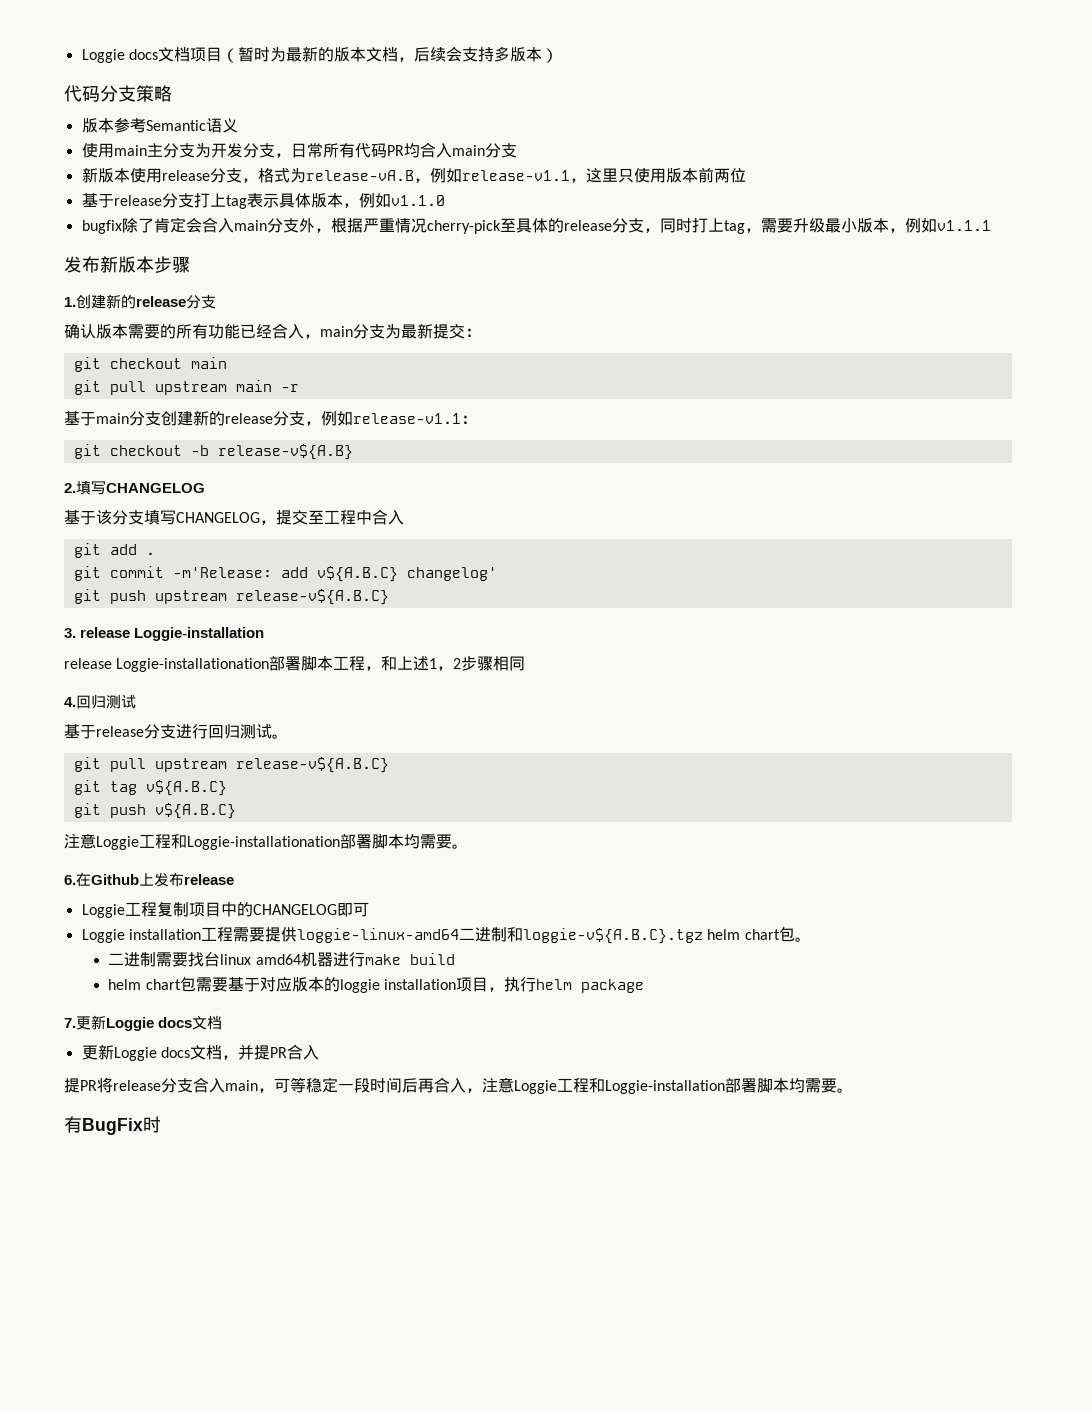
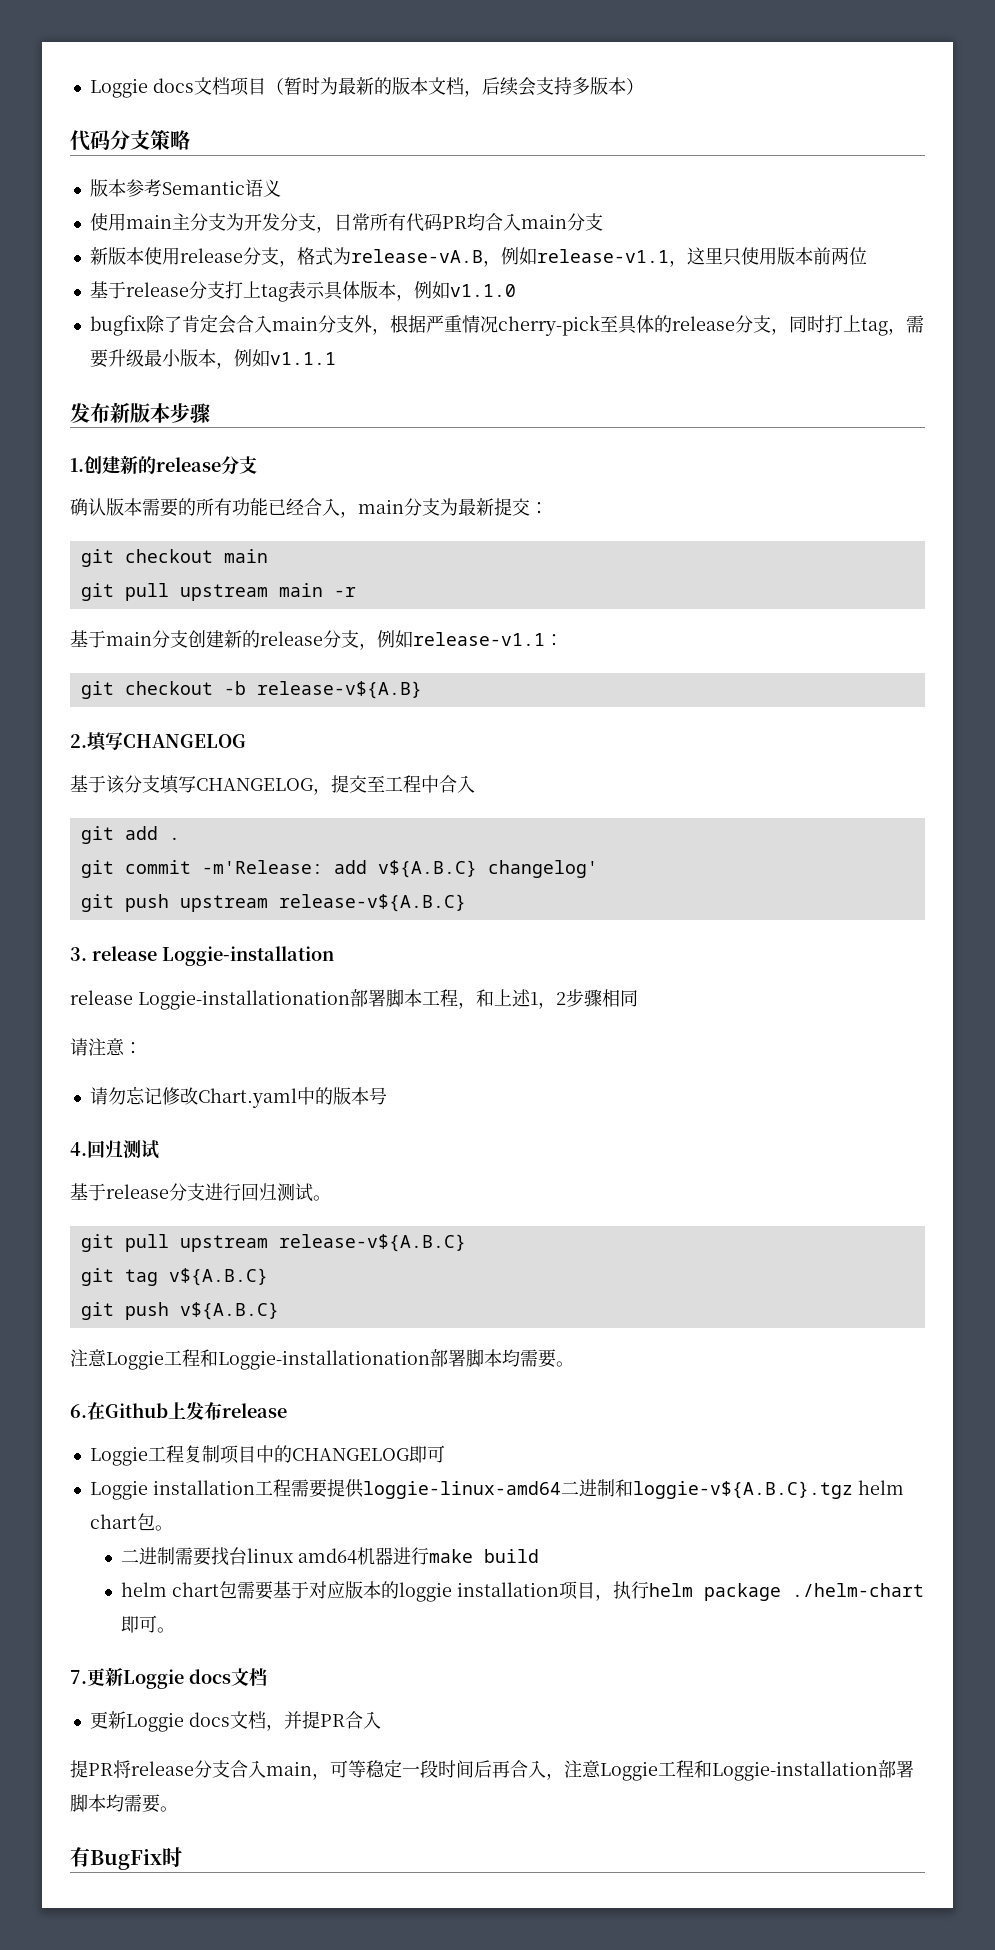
(526, 663) none -> [70,1038,142,1056] [89,1086,387,1108] // 请注意： // 请勿忘记修改Chart.yaml中的版本号
(645, 986) none -> [792,1583,925,1597] [121,1615,176,1633] ./helm-chart即可。

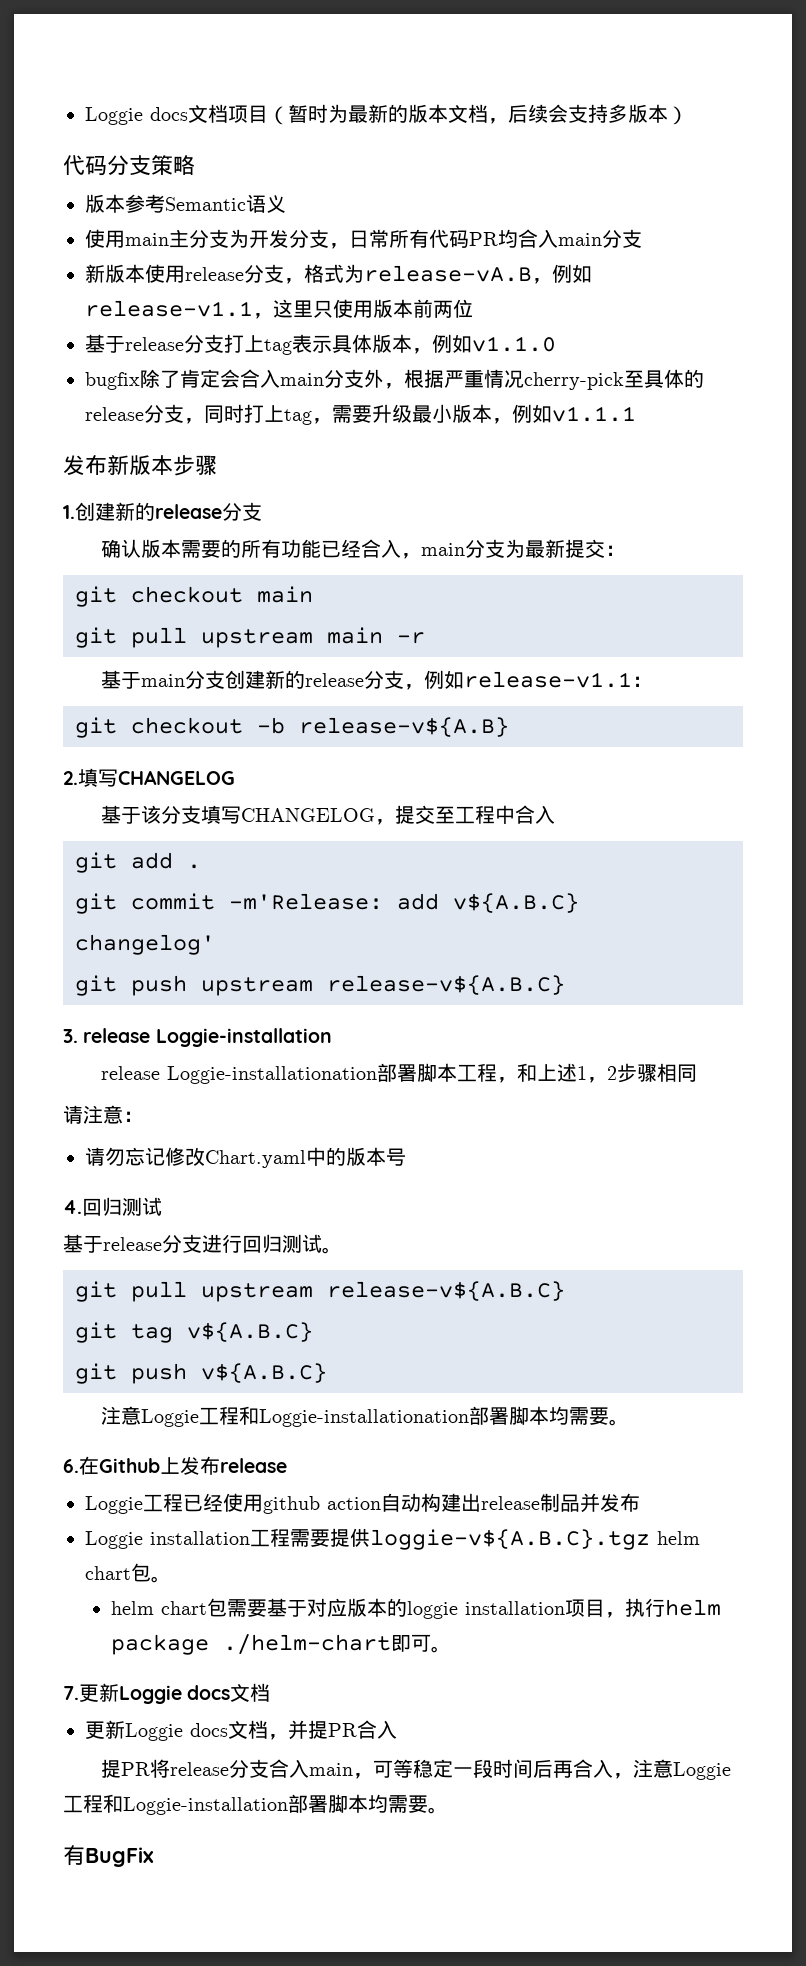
[183,1445,445,1464] 复制项目中的CHANGELOG即可 -> [183,1493,640,1514] 已经使用github action自动构建出release制品并发布
[362,1479,633,1499] loggie-linux-amd64二进制和 -> (370, 1537) none
[121,1547,540,1566] // 二进制需要找台linux amd64机器进行make build -> (171, 1579) none
[162,1847,182,1867] 时 -> (154, 1857) none

